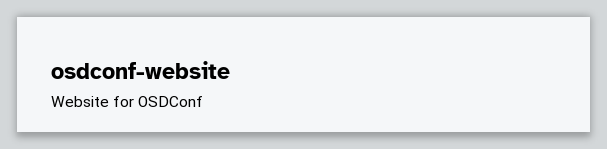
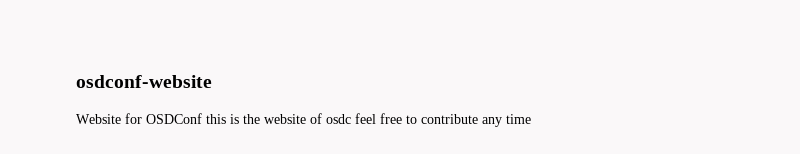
(204, 101) none -> [206,113,531,127] this is the website of osdc feel free to contribute any time

